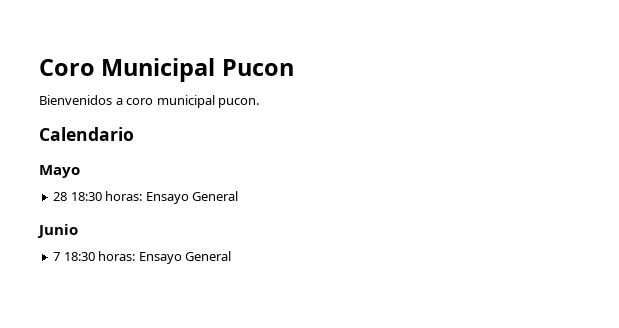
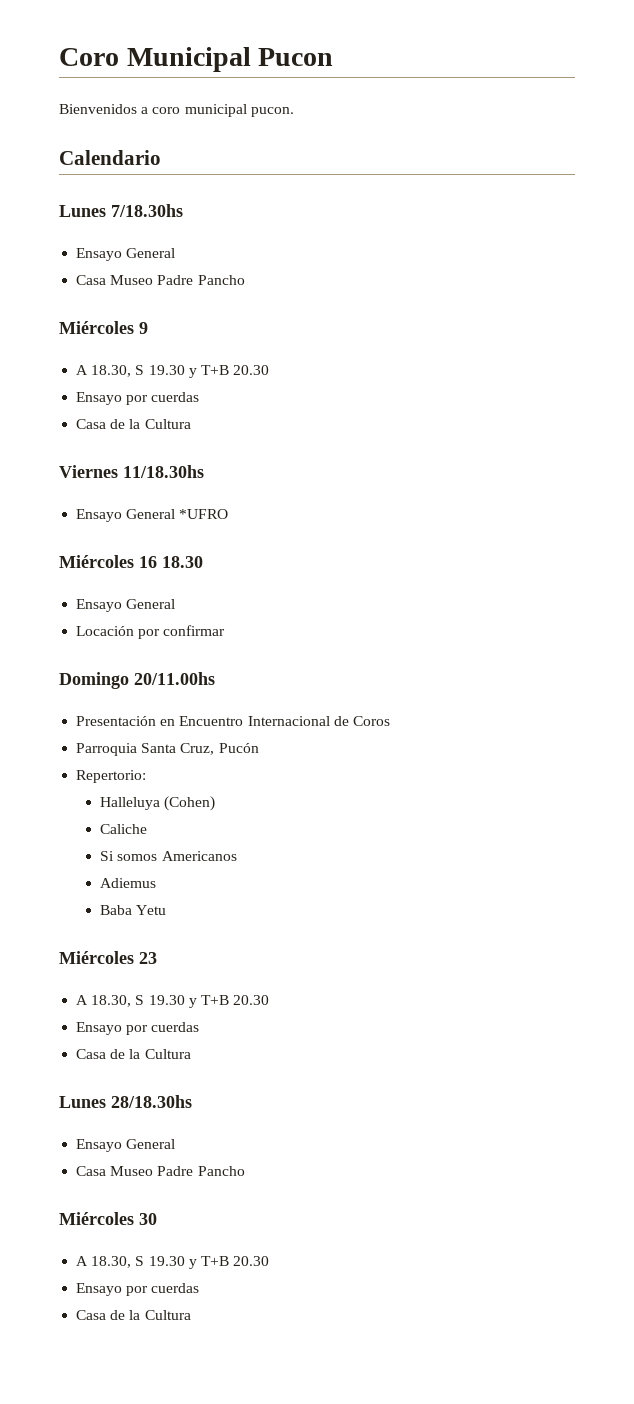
[39,165,80,178] [53,191,239,204] [37,224,78,238] [53,251,232,264] Mayo // 28 18:30 horas: Ensayo General // Junio // 7 18:30 horas: Ensayo General -> [59,204,183,217] [76,248,176,261] [76,275,245,285] [59,321,148,334] [76,365,270,378] [76,392,200,405] [76,419,191,429] [59,465,204,478] [76,509,229,522] [59,555,203,568] [76,599,176,612] [76,625,226,639] [59,672,215,689] [76,716,390,726] [76,743,259,756] [76,770,147,783] [100,796,216,811] [100,824,148,834] [100,851,237,861] [100,878,157,888] [100,905,167,915] [59,951,157,964] [76,995,270,1008] [76,1022,200,1035] [76,1049,191,1059] [59,1095,192,1108] [76,1139,176,1152] [76,1166,245,1176] [59,1212,157,1225] [76,1256,270,1269] [76,1283,200,1296] [76,1310,191,1320] Lunes 7/18.30hs // Ensayo General // Casa Museo Padre Pancho // Miércoles 9 // A 18.30, S 19.30 y T+B 20.30 // Ensayo por cuerdas // Casa de la Cultura // Viernes 11/18.30hs // Ensayo General *UFRO // Miércoles 16 18.30 // Ensayo General // Locación por confirmar // Domingo 20/11.00hs // Presentación en Encuentro Internacional de Coros // Parroquia Santa Cruz, Pucón // Repertorio: // Halleluya (Cohen) // Caliche // Si somos Americanos // Adiemus // Baba Yetu // Miércoles 23 // A 18.30, S 19.30 y T+B 20.30 // Ensayo por cuerdas // Casa de la Cultura // Lunes 28/18.30hs // Ensayo General // Casa Museo Padre Pancho // Miércoles 30 // A 18.30, S 19.30 y T+B 20.30 // Ensayo por cuerdas // Casa de la Cultura

